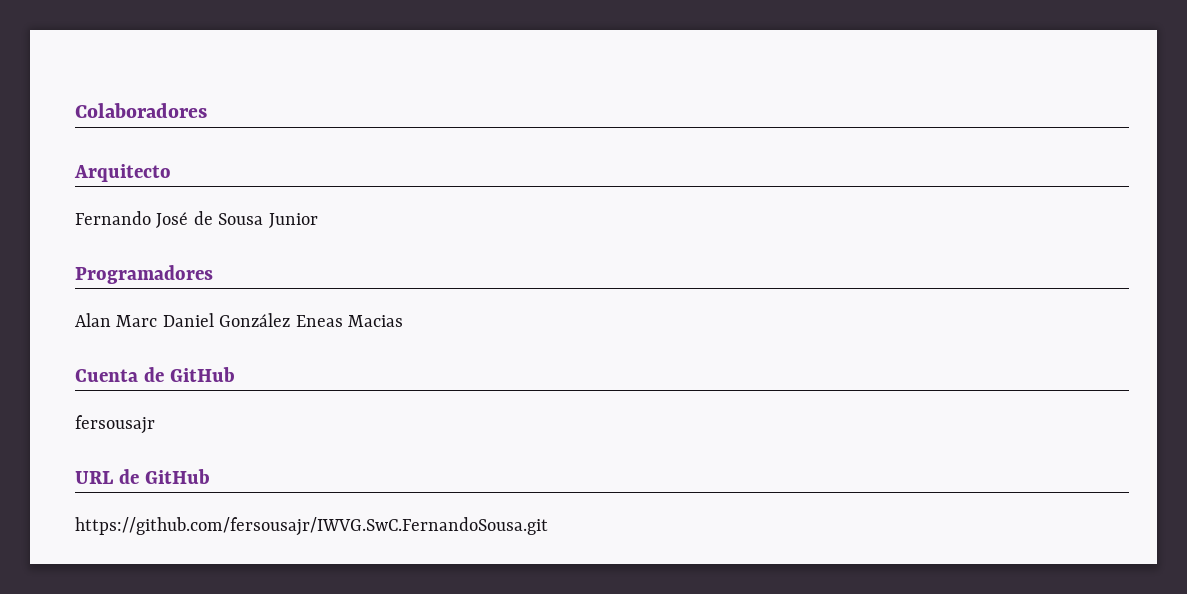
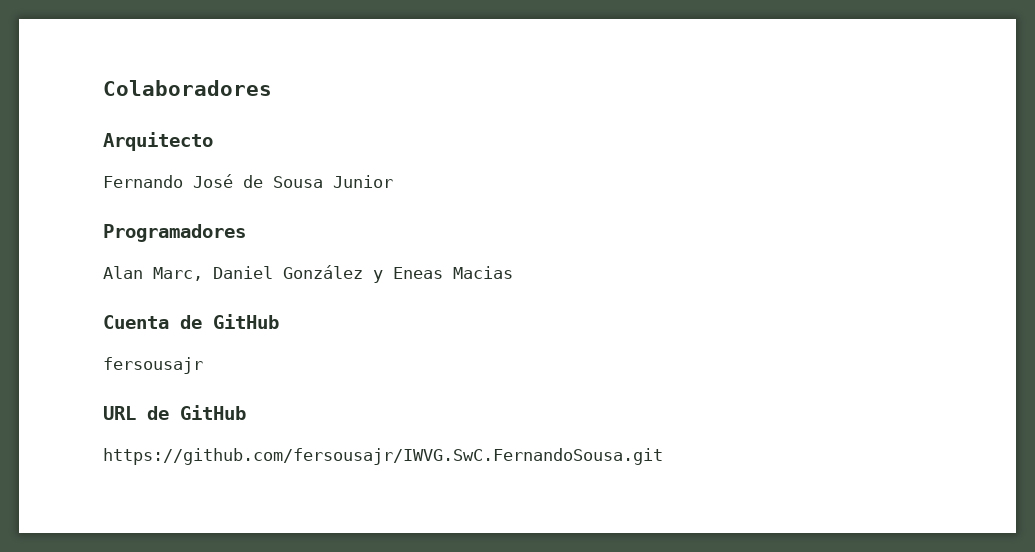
[116,315,158,327] Marc -> [153,267,203,281] Marc,
(291, 320) none -> [373,270,383,283] y

